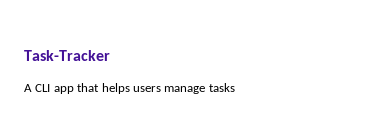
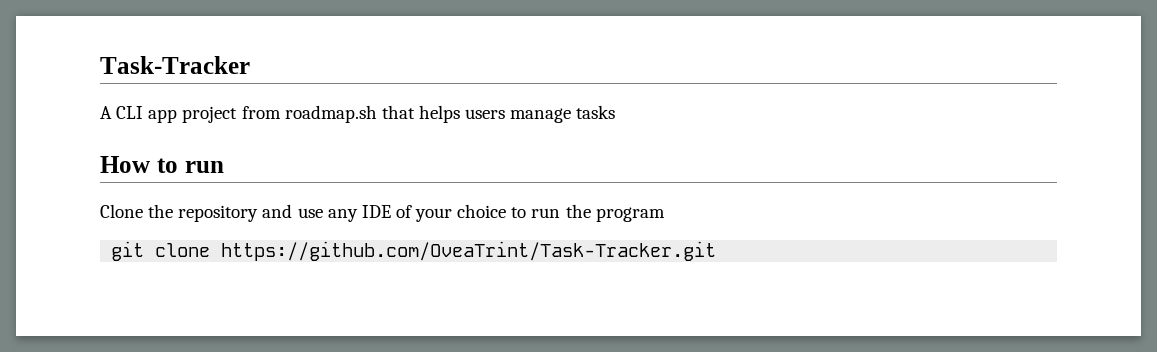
(74, 90) none -> [182,105,377,123] project from roadmap.sh
(235, 87) none -> [100,156,224,173] [100,204,665,222] [111,241,717,261] // How to run // Clone the repository and use any IDE of your choice to run the program // git clone https://github.com/OveaTrint/Task-Tracker.git

